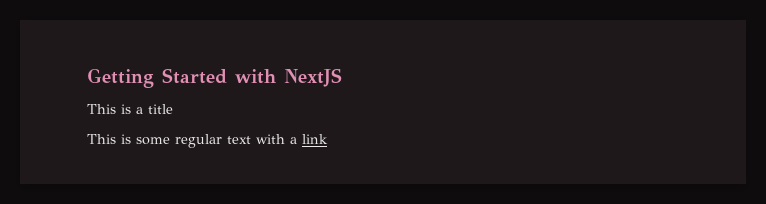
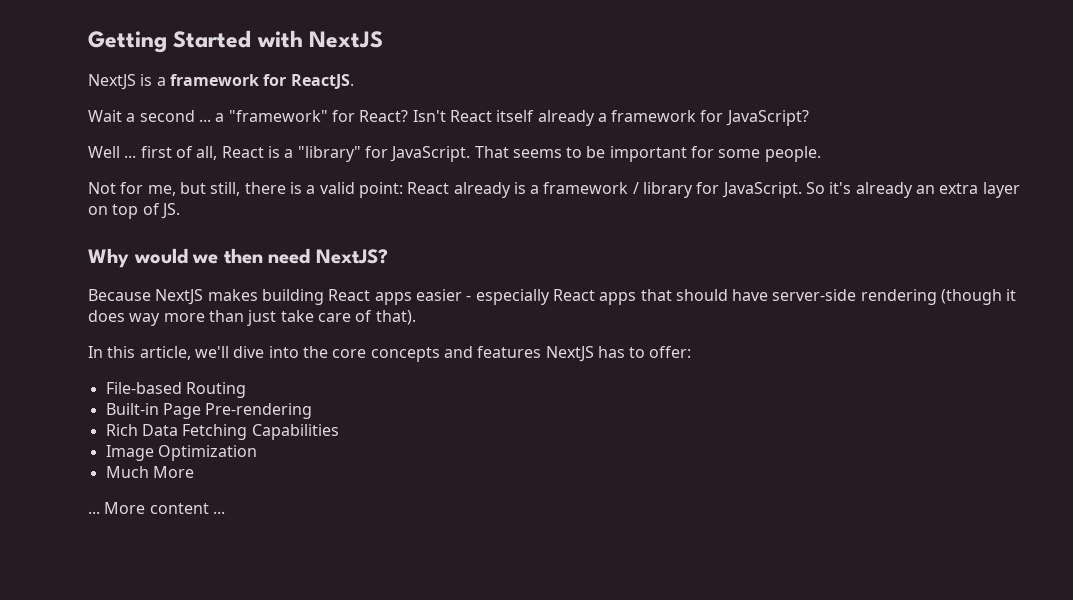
[87,104,173,114] [87,134,328,148] This is a title // This is some regular text with a link -> [88,74,354,90] [88,110,809,126] [88,146,821,162] [88,182,1020,198] [88,203,180,219] [88,248,388,268] [88,289,1017,305] [88,310,416,326] [88,346,692,362] [105,382,246,398] [105,403,313,419] [105,424,339,440] [105,445,257,461] [105,466,194,478] [88,502,225,514] NextJS is a framework for ReactJS. // Wait a second ... a "framework" for React? Isn't React itself already a framework for JavaScript? // Well ... first of all, React is a "library" for JavaScript. That seems to be important for some people. // Not for me, but still, there is a valid point: React already is a framework / library for JavaScript. So it's already an extra layer on top of JS. // Why would we then need NextJS? // Because NextJS makes building React apps easier - especially React apps that should have server-side rendering (though it does way more than just take care of that). // In this article, we'll dive into the core concepts and features NextJS has to offer: // File-based Routing // Built-in Page Pre-rendering // Rich Data Fetching Capabilities // Image Optimization // Much More // ... More content ...

